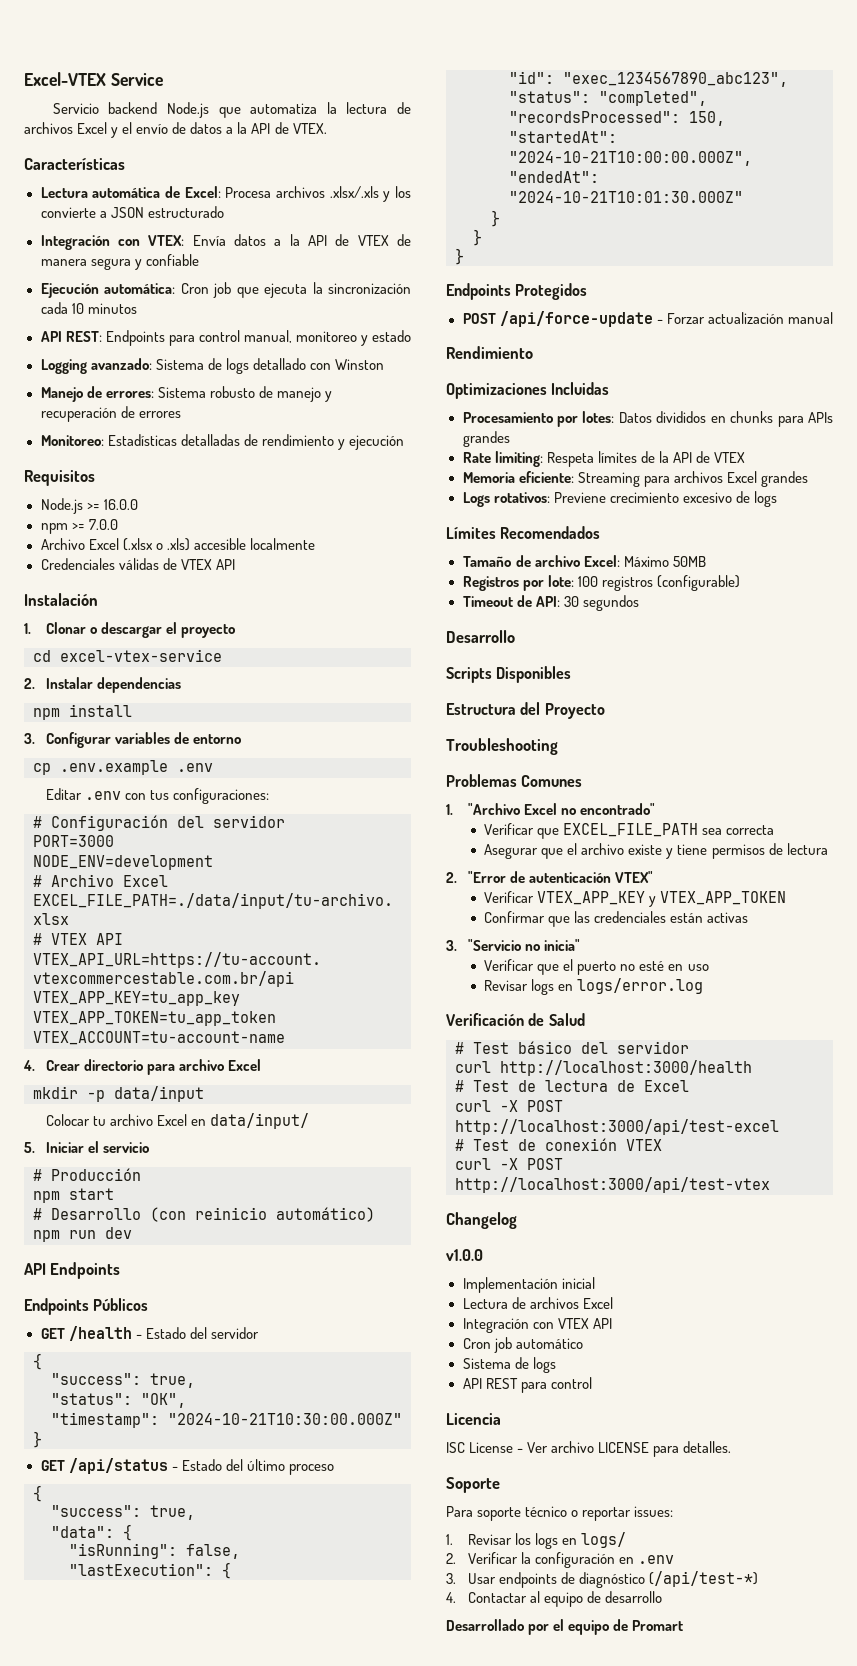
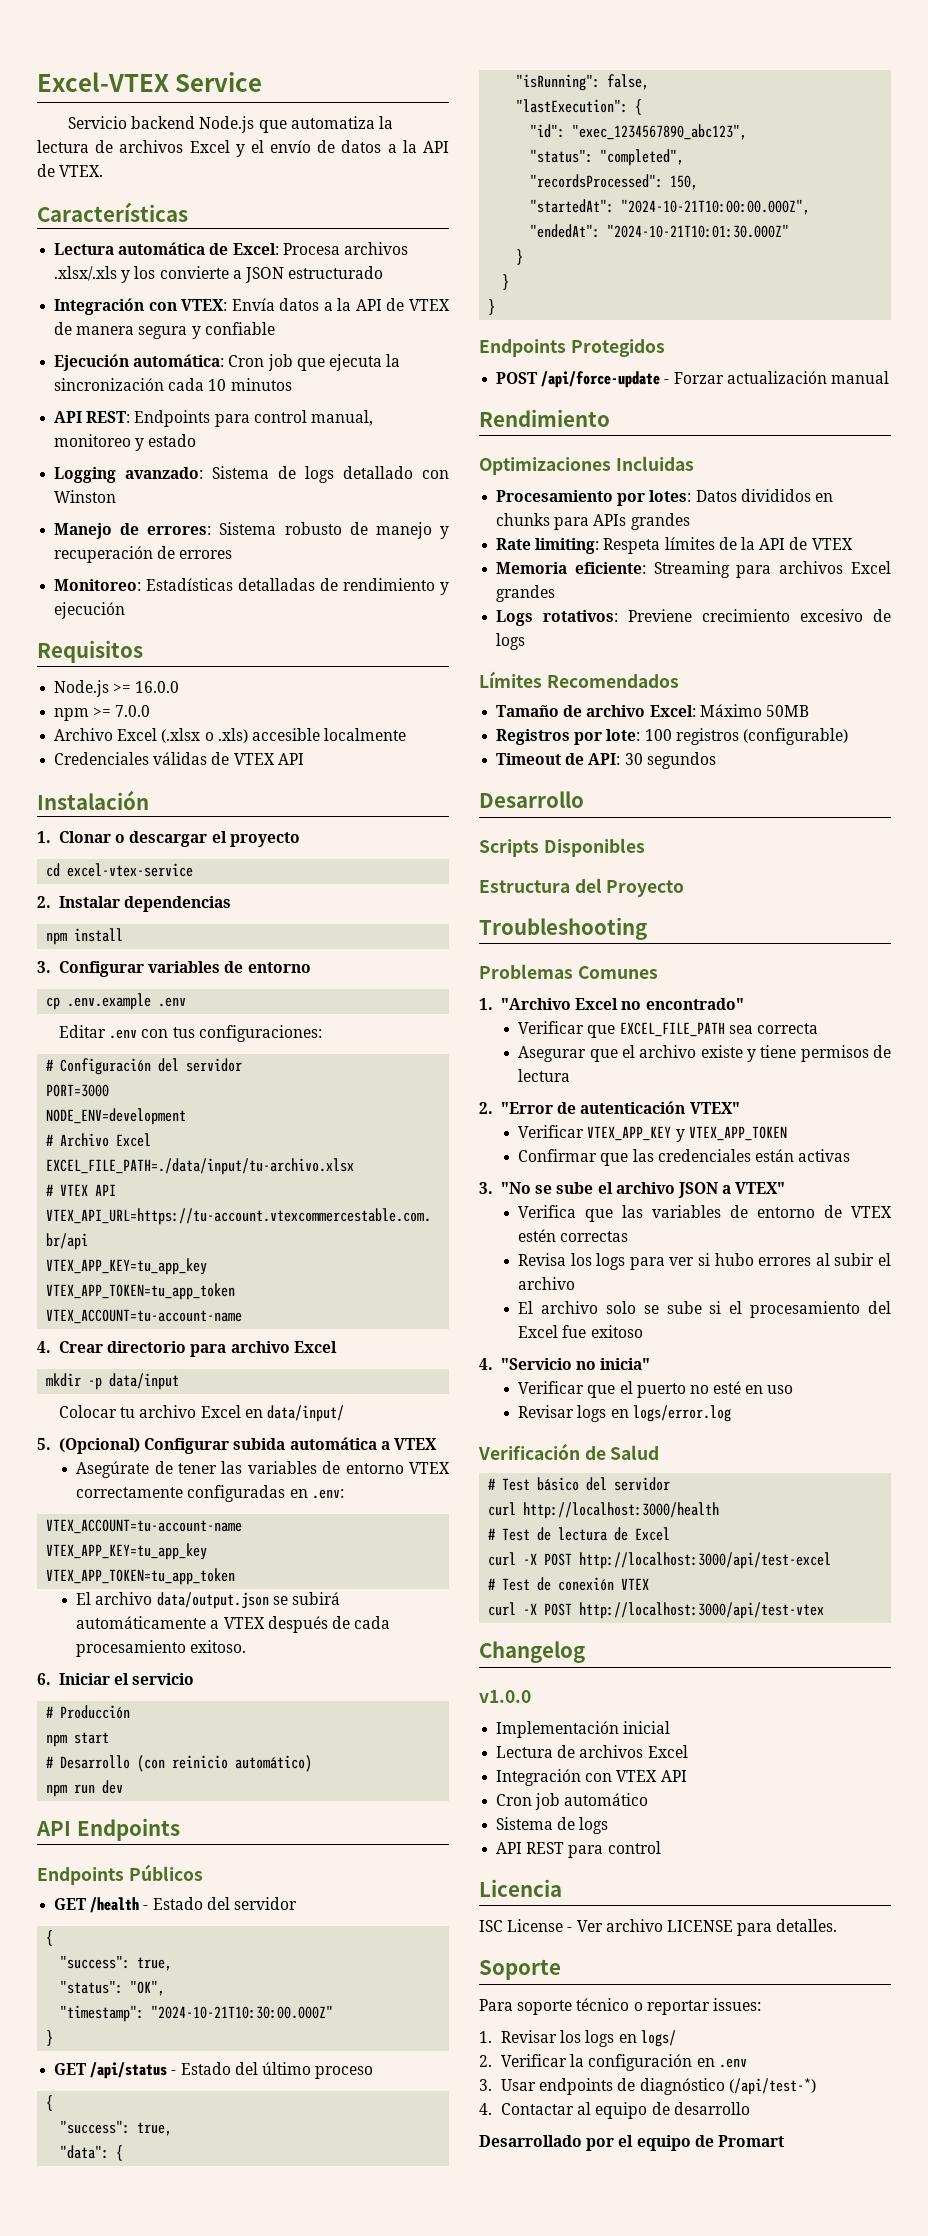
(35, 1147) none -> [59,1437,438,1454] [76,1461,450,1478] [76,1485,344,1502] [46,1519,243,1534] [46,1543,208,1560] [46,1568,236,1585] [76,1592,340,1609] [76,1616,391,1633] [76,1640,247,1657] [37,1673,51,1685] (Opcional) Configurar subida automática a VTEX // Asegúrate de tener las variables de entorno VTEX correctamente configuradas en .env: // VTEX_ACCOUNT=tu-account-name // VTEX_APP_KEY=tu_app_key // VTEX_APP_TOKEN=tu_app_token // El archivo data/output.json se subirá automáticamente a VTEX después de cada procesamiento exitoso. // 6.
(457, 945) none -> [501,1182,786,1198] [518,1205,892,1222] [518,1229,629,1242] [518,1253,891,1270] [518,1277,576,1290] [518,1301,891,1318] [518,1325,643,1338] [479,1358,493,1370] "No se sube el archivo JSON a VTEX" // Verifica que las variables de entorno de VTEX estén correctas // Revisa los logs para ver si hubo errores al subir el archivo // El archivo solo se sube si el procesamiento del Excel fue exitoso // 4.

